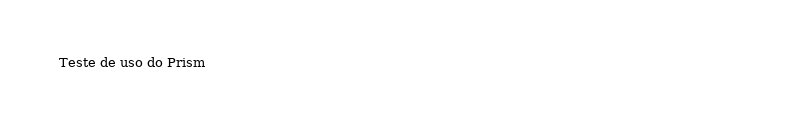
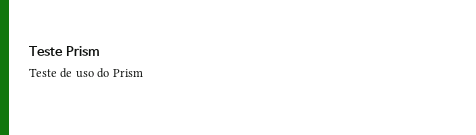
[59,58,96,67] Teste -> [29,46,100,56] [29,68,57,77] Teste Prism // Teste

